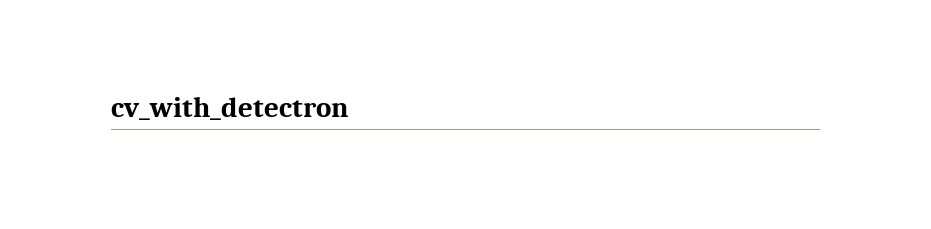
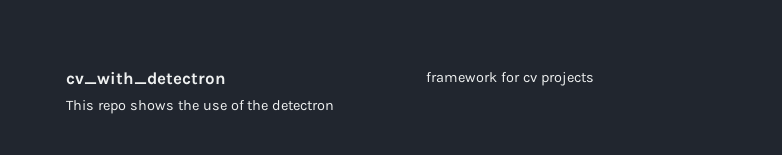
(349, 108) none -> [66,100,335,114] [426,72,594,86] // This repo shows the use of the detectron framework for cv projects

